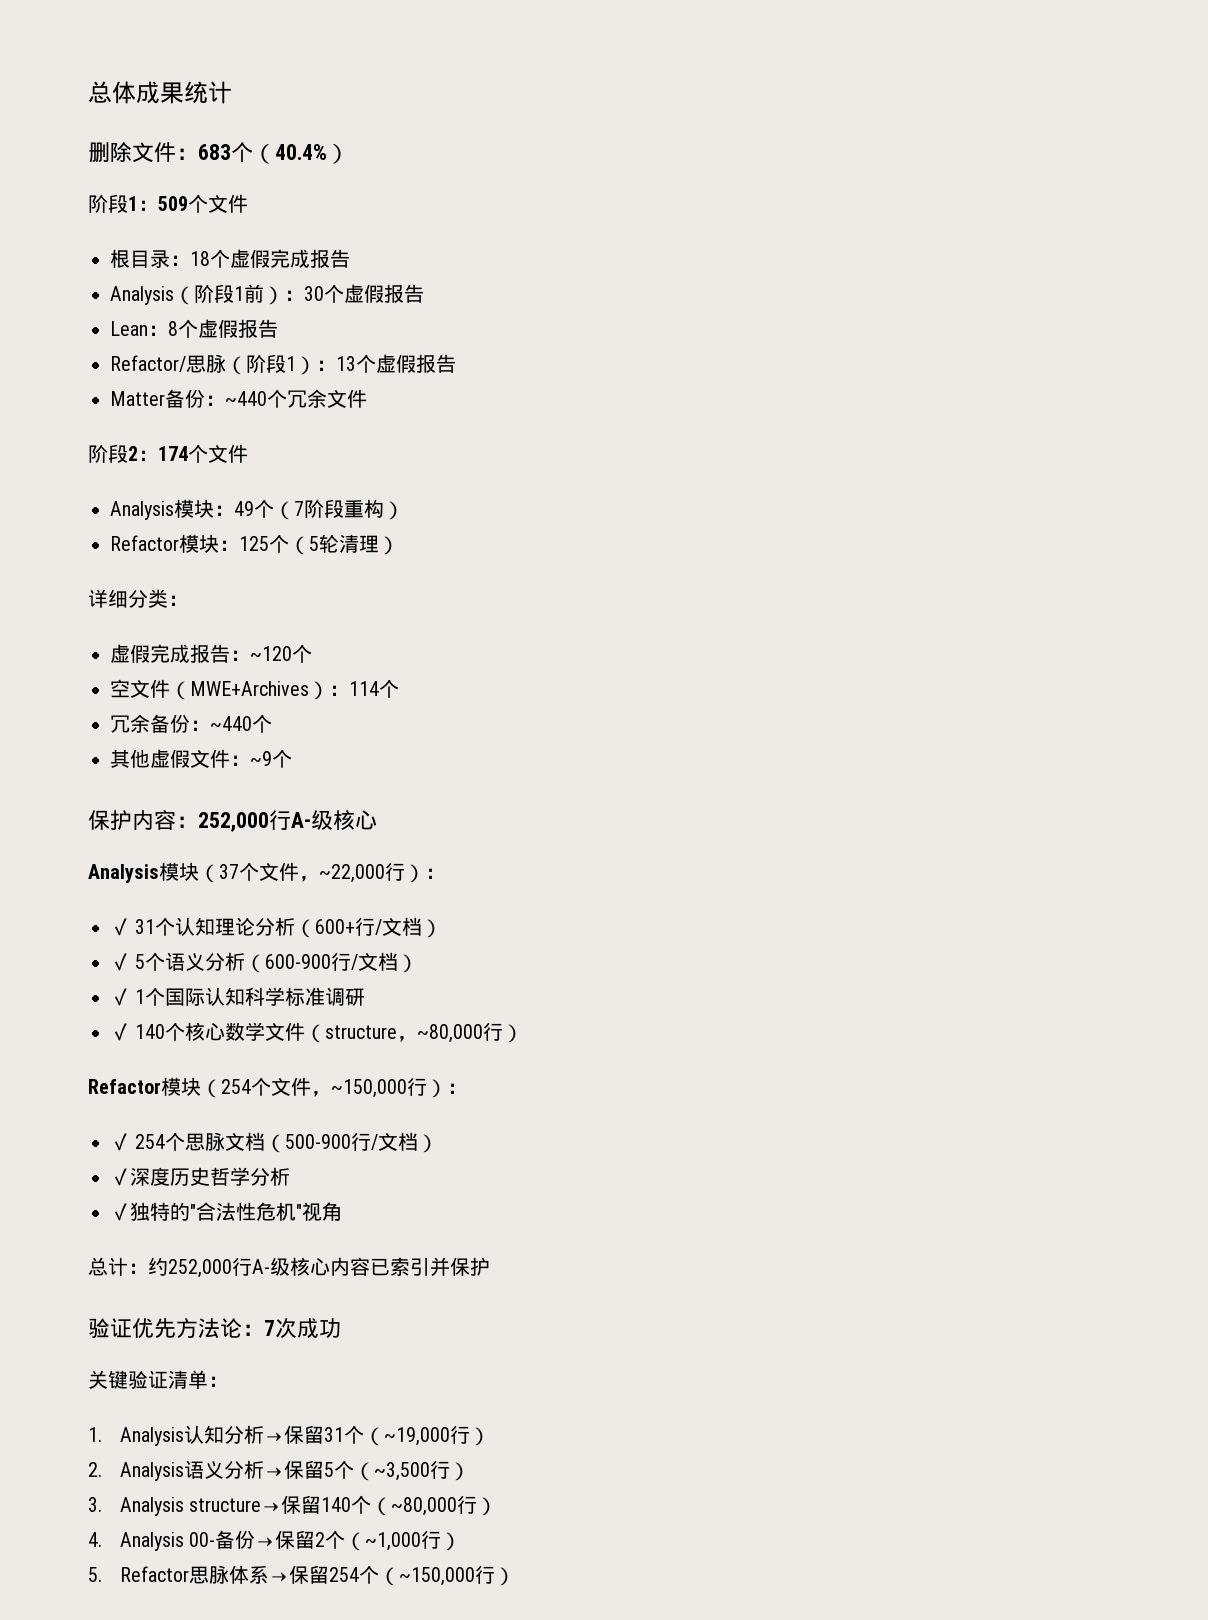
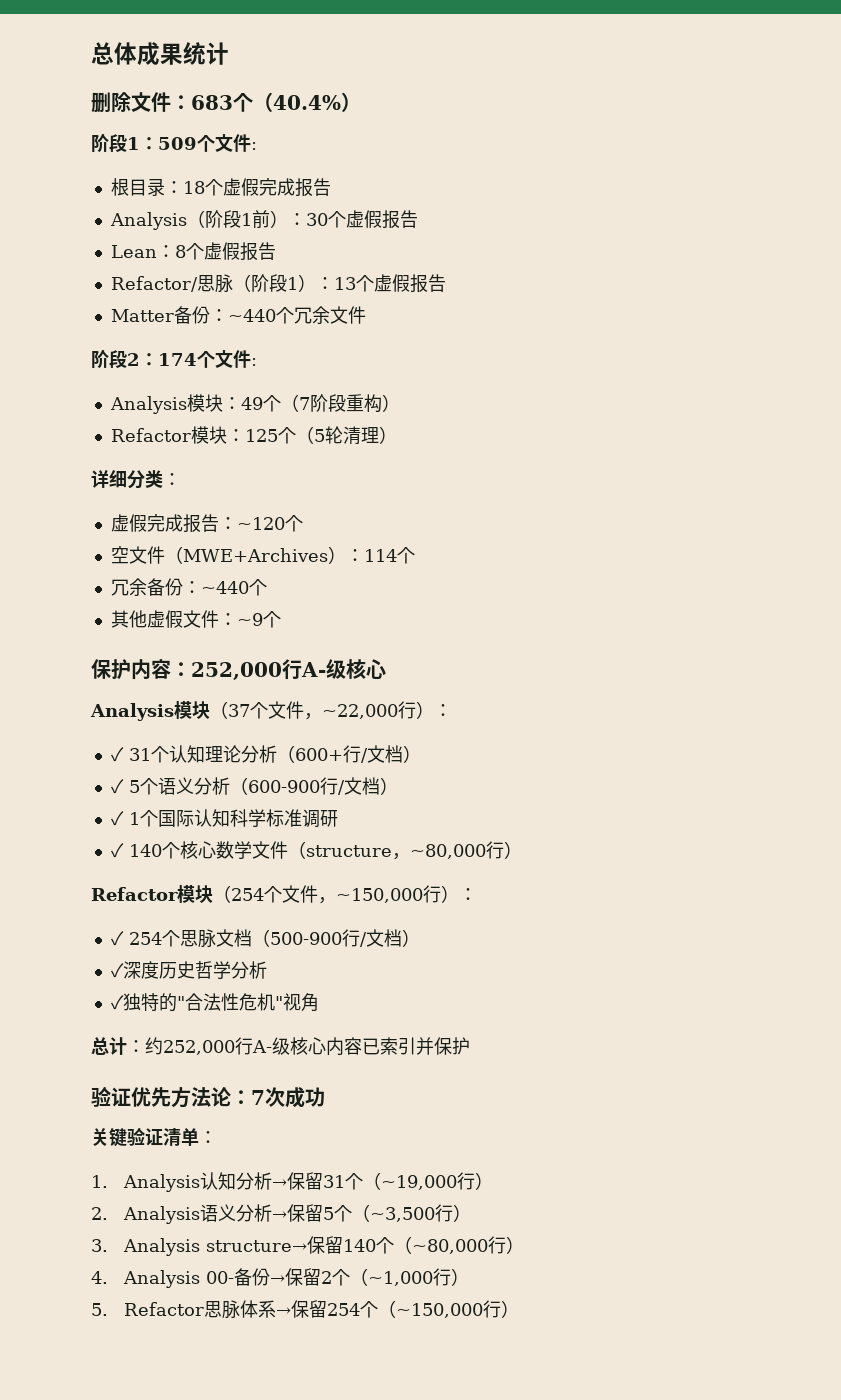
(248, 203) none -> [251,142,257,150] :
(248, 453) none -> [251,358,257,366] :

